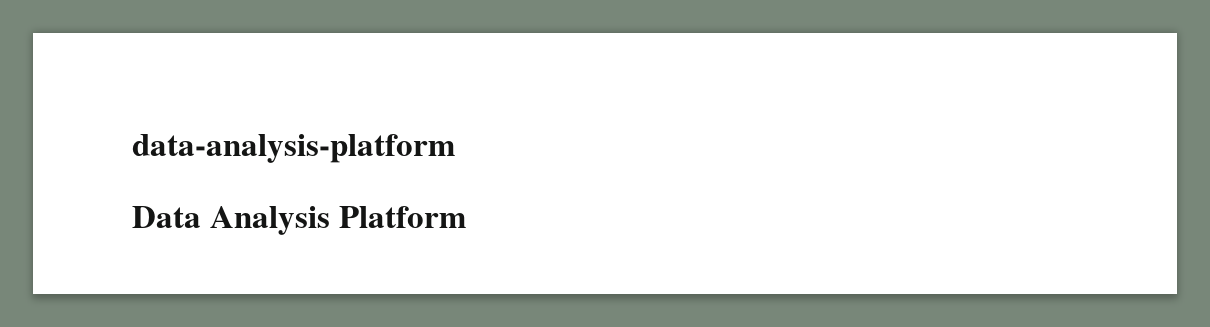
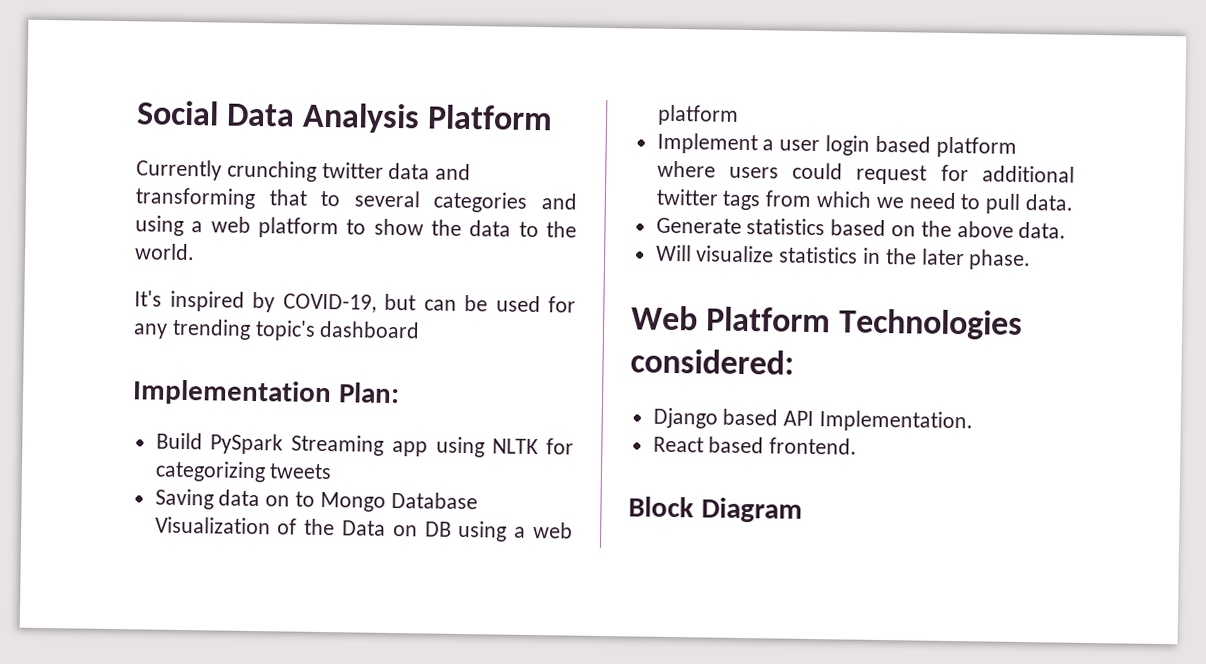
[132,134,455,163] data-analysis-platform // -> [136,100,219,126] Social
(466, 217) none -> [136,159,472,182] [135,187,577,213] [135,215,577,239] [134,243,195,261] [134,290,576,313] [133,318,421,341] [132,379,400,407] [155,432,574,458] [154,460,333,483] [154,488,478,512] [154,516,573,542] [656,104,739,126] [656,132,1017,158] [656,160,1075,185] [655,188,1075,214] [655,217,1067,239] [655,244,1032,271] [631,305,1024,341] [630,348,794,375] [652,407,974,433] [652,436,858,455] [628,496,803,523] // Currently crunching twitter data and transforming that to several categories and using a web platform to show the data to the world. // It's inspired by COVID-19, but can be used for any trending topic's dashboard // Implementation Plan: // Build PySpark Streaming app using NLTK for categorizing tweets // Saving data on to Mongo Database Visualization of the Data on DB using a web platform // Implement a user login based platform where users could request for additional twitter tags from which we need to pull data. // Generate statistics based on the above data. // Will visualize statistics in the later phase. // Web Platform Technologies considered: // Django based API Implementation. // React based frontend. // Block Diagram

